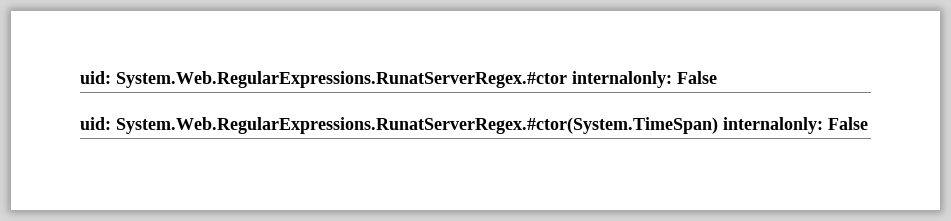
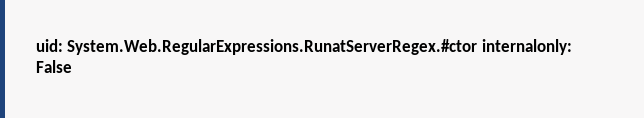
[80,117,868,134] // uid: System.Web.RegularExpressions.RunatServerRegex.#ctor(System.TimeSpan) internalonly: False -> (72, 66) none

